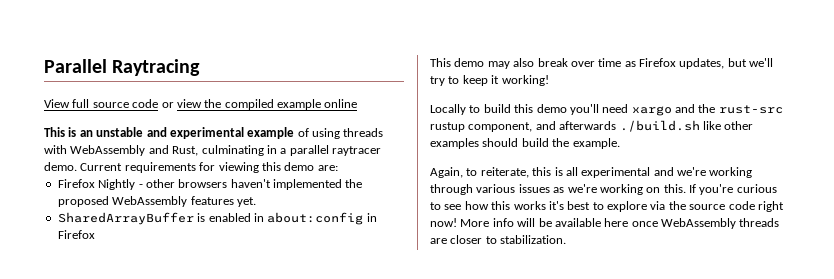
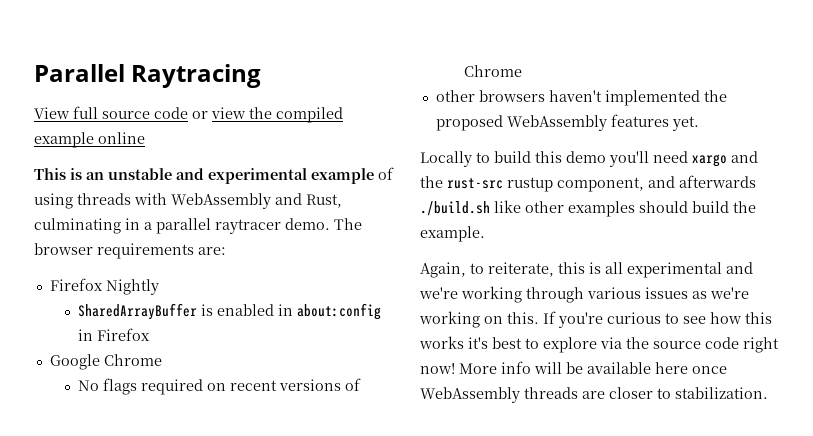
[80,162,338,173] [57,179,143,190] Current requirements for viewing this demo are: // Firefox Nightly - -> [334,218,362,230] [34,243,226,259] [49,278,159,295] [78,303,382,320] [78,328,151,341] [49,354,162,370] [78,378,362,395] [464,65,523,77] The browser requirements are: // Firefox Nightly // SharedArrayBuffer is enabled in about:config in Firefox // Google Chrome // No flags required on recent versions of Chrome //
[57,212,377,225] [57,230,95,239] [430,58,774,69] [430,75,549,86] // SharedArrayBuffer is enabled in about:config in Firefox // This demo may also break over time as Firefox updates, but we'll try to keep it working! -> (699, 123) none

